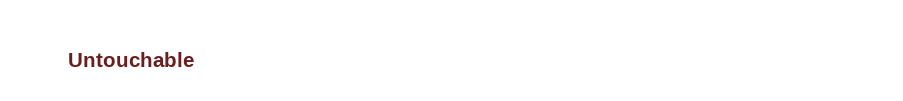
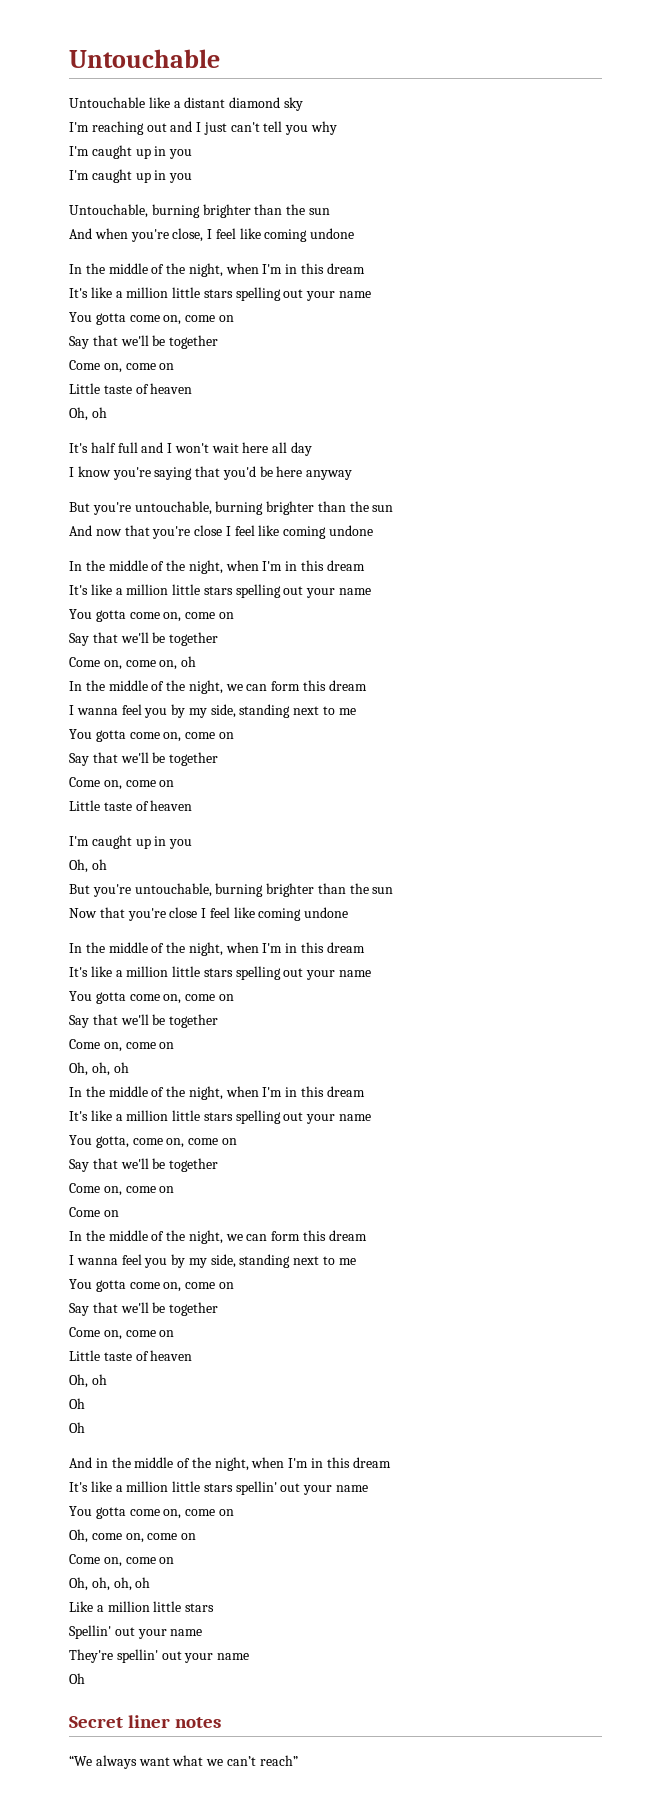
[68,52,194,67] Untouchable -> [69,49,220,68] [69,97,303,111] [69,121,338,135] [69,145,193,159] [69,169,193,183] [69,204,330,218] [69,228,355,242] [69,263,365,277] [69,287,372,301] [69,312,234,325] [69,335,219,349] [69,360,175,373] [69,383,193,394] [69,407,107,421] [69,442,313,456] [69,466,353,480] [69,501,394,515] [69,525,374,539] [69,560,365,574] [69,584,372,598] [69,609,234,622] [69,632,219,646] [69,656,197,670] [69,680,367,694] [69,704,356,718] [69,729,234,742] [69,752,219,766] [69,777,175,790] [69,800,193,811] [69,835,193,849] [69,859,107,873] [69,883,394,897] [69,907,349,921] [69,942,365,956] [69,966,372,980] [69,991,234,1004] [69,1014,219,1028] [69,1039,175,1052] [69,1062,129,1076] [69,1086,365,1100] [69,1110,372,1124] [69,1135,237,1148] [69,1158,219,1172] [69,1183,175,1196] [69,1207,119,1217] [69,1230,367,1244] [69,1254,356,1268] [69,1279,234,1292] [69,1302,219,1316] [69,1327,175,1340] [69,1350,193,1361] [69,1374,107,1388] [69,1398,85,1409] [69,1422,85,1433] [69,1457,391,1471] [69,1481,369,1495] [69,1506,234,1519] [69,1529,197,1543] [69,1554,175,1567] [69,1577,151,1591] [69,1601,215,1612] [69,1625,203,1639] [69,1649,250,1663] [69,1673,85,1684] [69,1715,222,1728] [69,1755,298,1769] Untouchable // Untouchable like a distant diamond sky // I'm reaching out and I just can't tell you why // I'm caught up in you // I'm caught up in you // Untouchable, burning brighter than the sun // And when you're close, I feel like coming undone // In the middle of the night, when I'm in this dream // It's like a million little stars spelling out your name // You gotta come on, come on // Say that we'll be together // Come on, come on // Little taste of heaven // Oh, oh // It's half full and I won't wait here all day // I know you're saying that you'd be here anyway // But you're untouchable, burning brighter than the sun // And now that you're close I feel like coming undone // In the middle of the night, when I'm in this dream // It's like a million little stars spelling out your name // You gotta come on, come on // Say that we'll be together // Come on, come on, oh // In the middle of the night, we can form this dream // I wanna feel you by my side, standing next to me // You gotta come on, come on // Say that we'll be together // Come on, come on // Little taste of heaven // I'm caught up in you // Oh, oh // But you're untouchable, burning brighter than the sun // Now that you're close I feel like coming undone // In the middle of the night, when I'm in this dream // It's like a million little stars spelling out your name // You gotta come on, come on // Say that we'll be together // Come on, come on // Oh, oh, oh // In the middle of the night, when I'm in this dream // It's like a million little stars spelling out your name // You gotta, come on, come on // Say that we'll be together // Come on, come on // Come on // In the middle of the night, we can form this dream // I wanna feel you by my side, standing next to me // You gotta come on, come on // Say that we'll be together // Come on, come on // Little taste of heaven // Oh, oh // Oh // Oh // And in the middle of the night, when I'm in this dream // It's like a million little stars spellin' out your name // You gotta come on, come on // Oh, come on, come on // Come on, come on // Oh, oh, oh, oh // Like a million little stars // Spellin' out your name // They're spellin' out your name // Oh // Secret liner notes // “We always want what we can’t reach”

